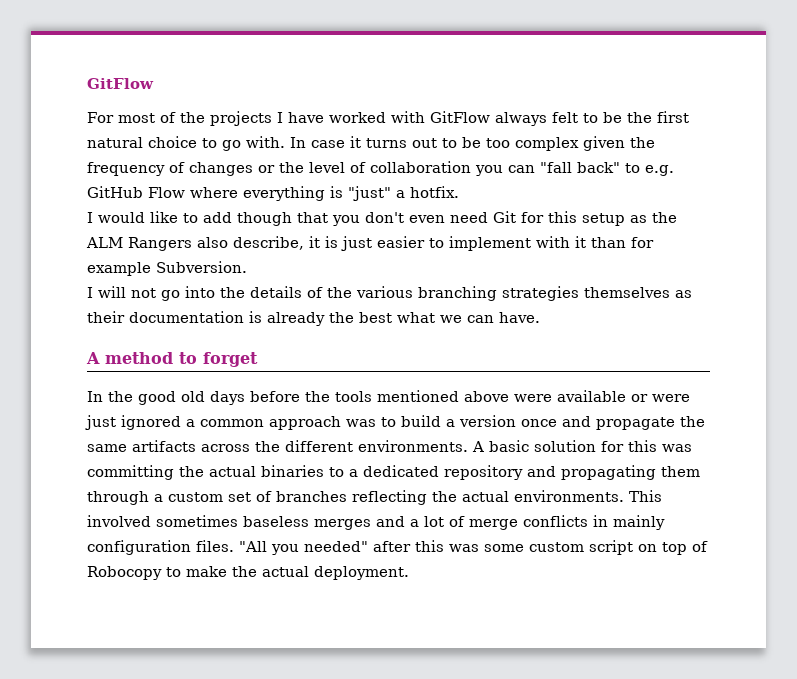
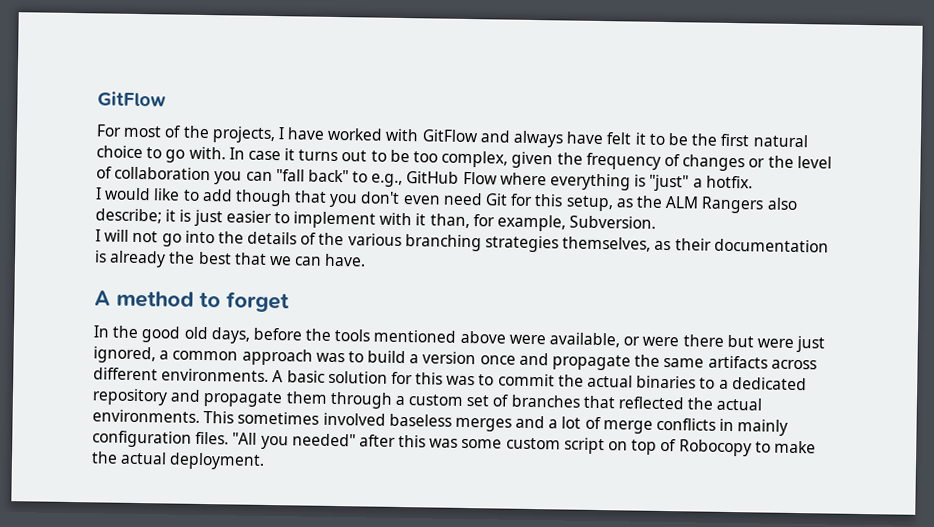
[210,111,272,126] projects -> [211,126,276,144] projects,
[495,112,578,126] always felt -> [479,130,647,148] and always have felt it
[515,137,579,151] complex -> [441,150,509,168] complex,
[645,165,674,176] e.g. -> [371,173,404,188] e.g.,
[582,213,625,226] setup -> [565,195,614,212] setup,
[233,236,304,250] describe, -> [95,208,162,224] describe;
[591,237,654,248] [87,262,151,276] than for example -> [429,213,567,232] than, for example,
[584,287,670,298] themselves -> [562,236,652,252] themselves,
[397,312,435,323] what -> [233,252,267,265] that
[210,391,245,405] days -> [210,327,250,344] days,
[557,390,626,402] available -> [549,332,621,348] available,
[85,415,181,430] just ignored -> [682,334,826,353] [93,346,156,364] there but were just ignored,
[255,441,280,452] the -> (817, 364) none
[87,465,174,480] committing -> [478,373,555,387] to commit
[561,465,656,480] propagating -> [203,391,284,408] propagate
[352,490,427,505] reflecting -> [582,395,685,410] that reflected
[87,515,238,527] involved sometimes -> [237,411,386,426] sometimes involved

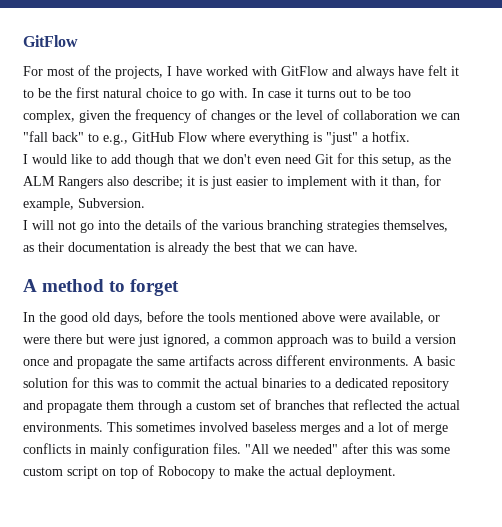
[214,171,243,185] you -> [421,113,437,120] we
[329,193,359,208] you -> [203,157,219,164] we
[260,435,289,450] you -> [273,447,289,454] we

